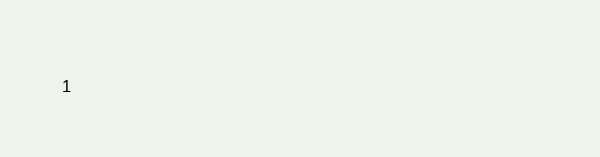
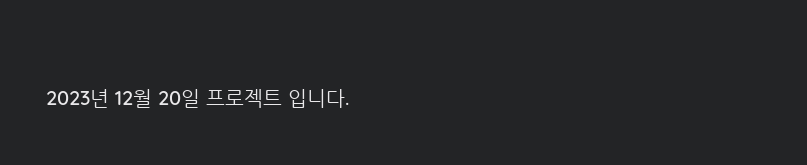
[62,80,71,92] 1 -> [46,89,349,108] 2023년 12월 20일 프로젝트 입니다.

